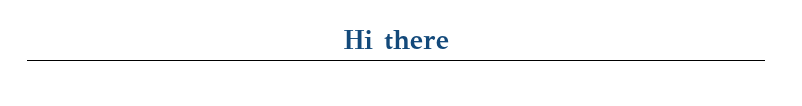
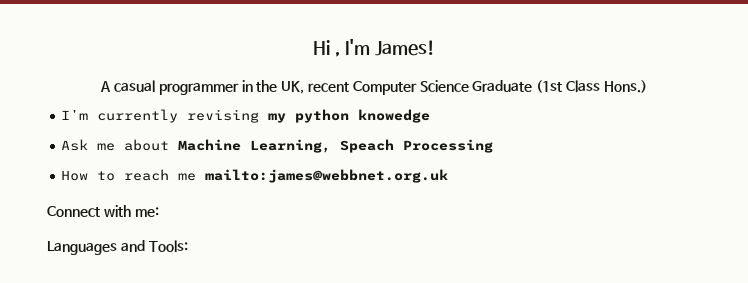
[384,30,449,50] there -> [335,39,435,57] [100,80,647,95] [61,109,431,123] [61,139,494,153] [61,169,449,183] [47,205,159,217] [47,240,188,255] , I'm James! // A casual programmer in the UK, recent Computer Science Graduate (1st Class Hons.) // I’m currently revising my python knowedge // Ask me about Machine Learning, Speach Processing // How to reach me mailto:james@webbnet.org.uk // Connect with me: // Languages and Tools:

